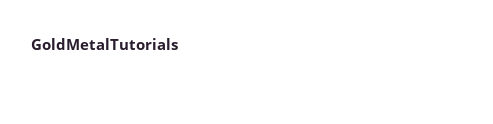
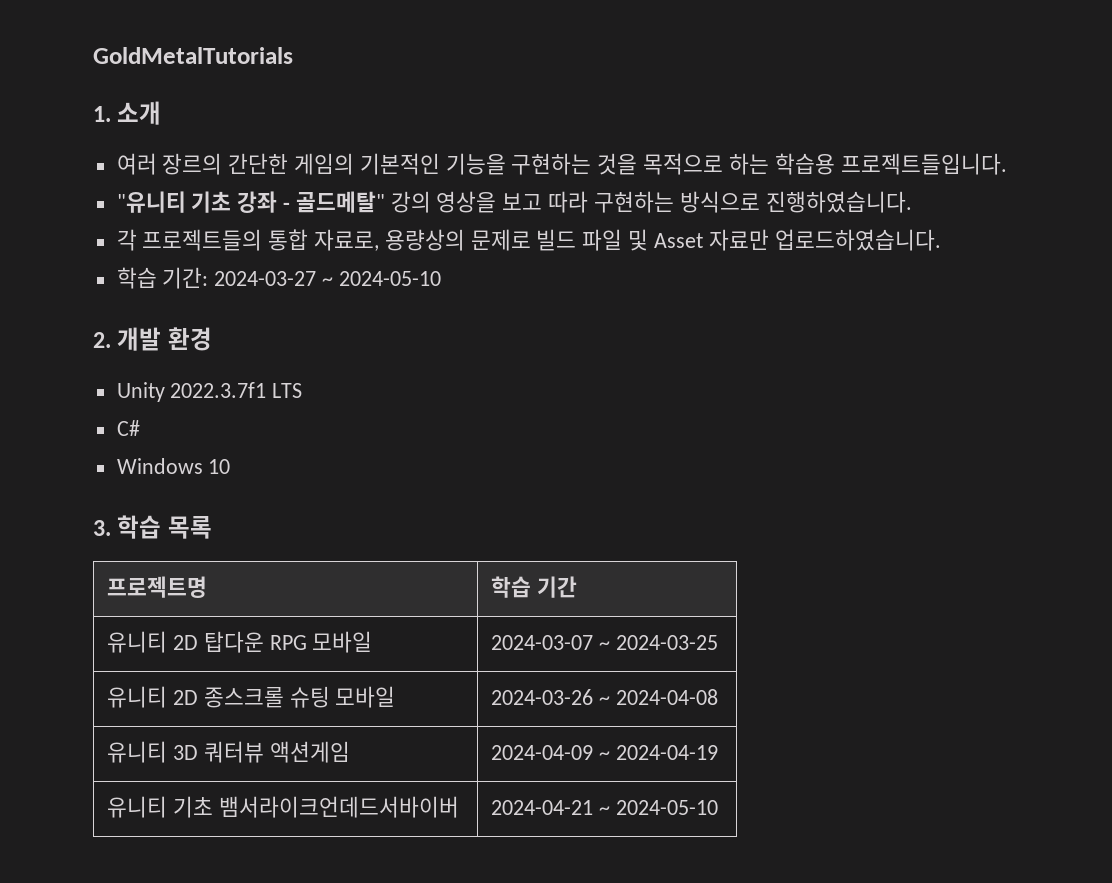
(178, 44) none -> [93,101,162,125] [116,153,1007,175] [116,191,912,213] [116,229,941,251] [116,267,441,289] [93,327,212,351] [116,382,303,402] [116,420,140,436] [116,458,231,474] [93,515,212,539] [107,576,208,598] [491,576,577,598] [107,631,373,653] [491,635,718,650] [107,686,396,708] [491,689,718,705] [107,741,350,763] [491,745,718,760] [107,796,459,818] [491,800,718,815] // 1. 소개 // 여러 장르의 간단한 게임의 기본적인 기능을 구현하는 것을 목적으로 하는 학습용 프로젝트들입니다. // "유니티 기초 강좌 - 골드메탈" 강의 영상을 보고 따라 구현하는 방식으로 진행하였습니다. // 각 프로젝트들의 통합 자료로, 용량상의 문제로 빌드 파일 및 Asset 자료만 업로드하였습니다. // 학습 기간: 2024-03-27 ~ 2024-05-10 // 2. 개발 환경 // Unity 2022.3.7f1 LTS // C# // Windows 10 // 3. 학습 목록 // 프로젝트명 | 학습 기간 // 유니티 2D 탑다운 RPG 모바일 | 2024-03-07 ~ 2024-03-25 // 유니티 2D 종스크롤 슈팅 모바일 | 2024-03-26 ~ 2024-04-08 // 유니티 3D 쿼터뷰 액션게임 | 2024-04-09 ~ 2024-04-19 // 유니티 기초 뱀서라이크언데드서바이버 | 2024-04-21 ~ 2024-05-10

